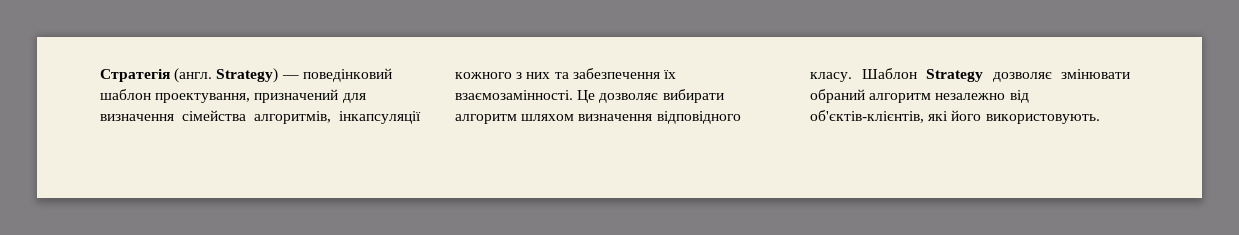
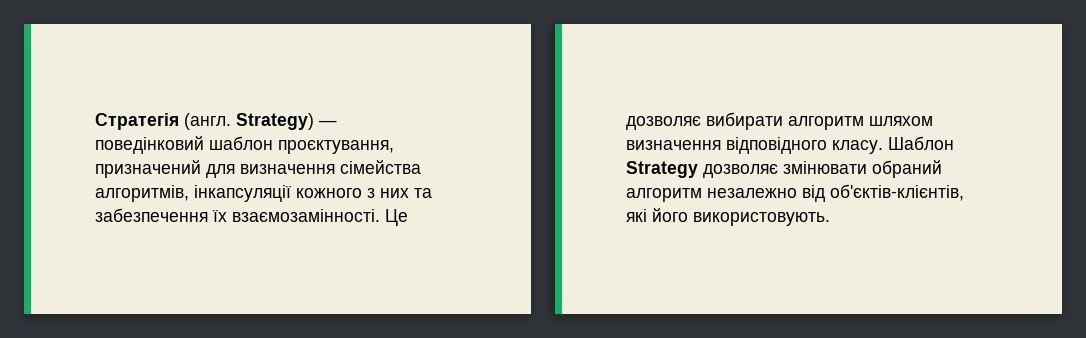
[155,93,251,103] проектування, -> [278,140,394,154] проєктування,

